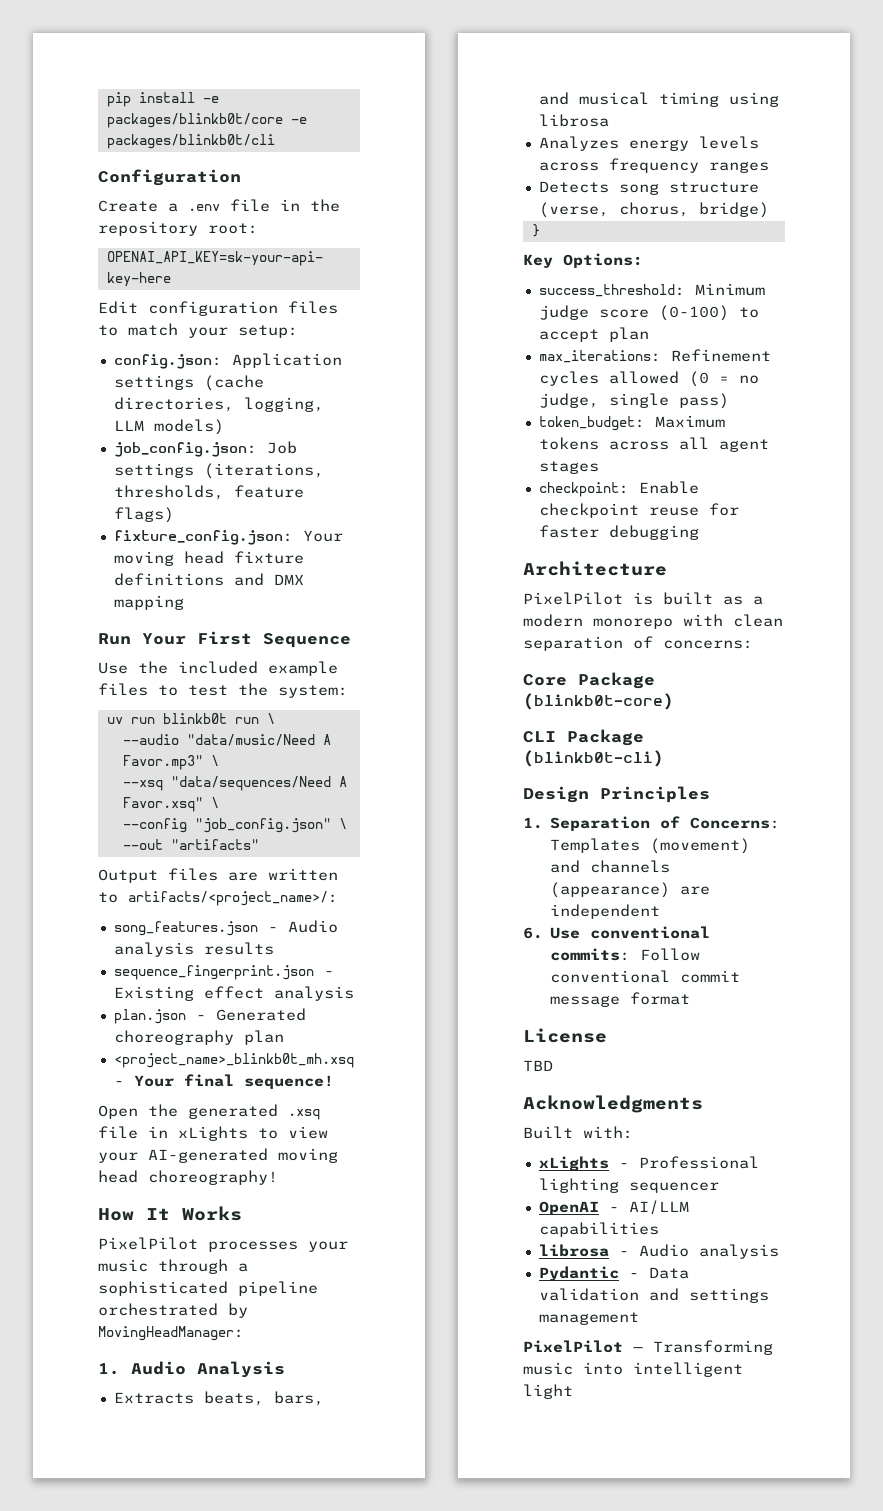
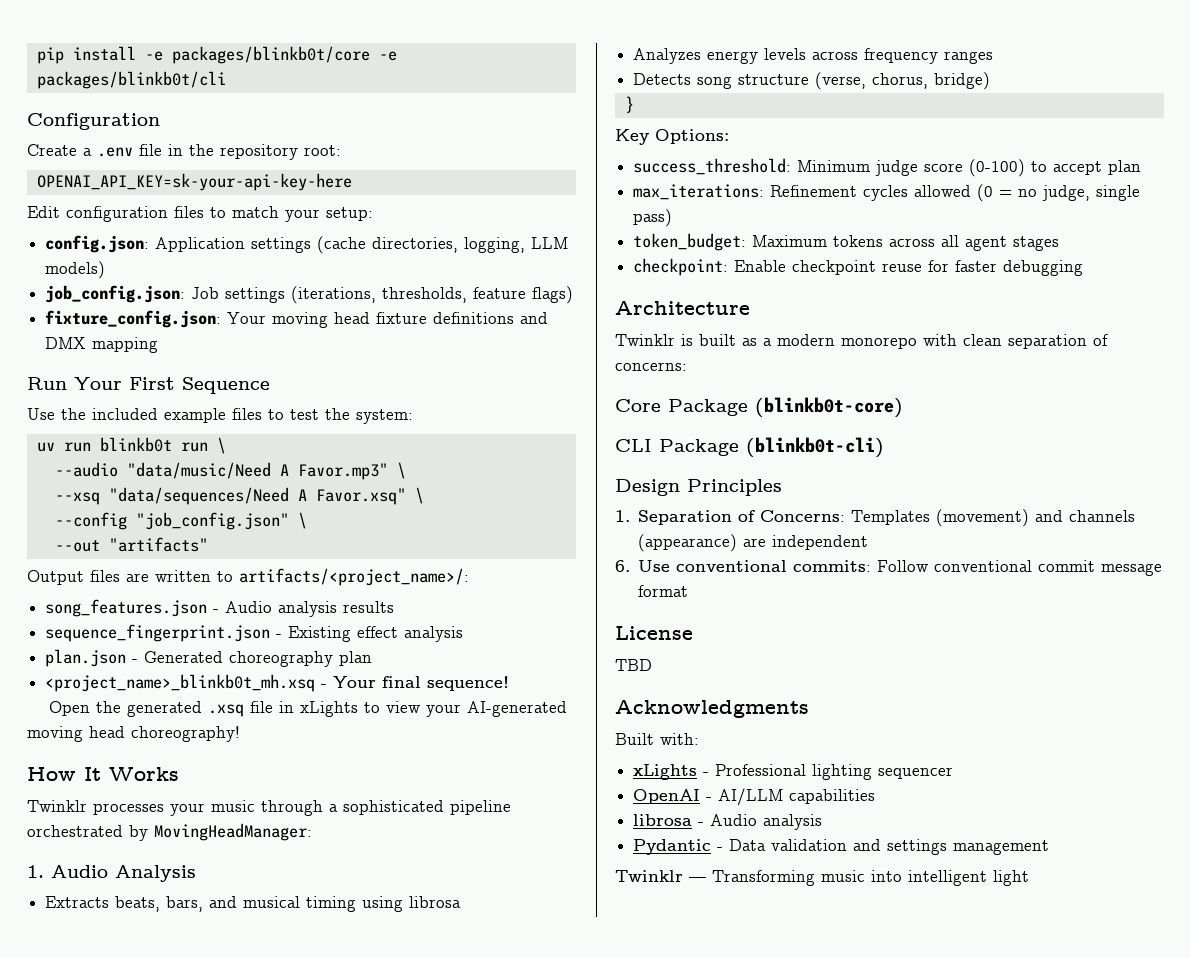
[98,1237,198,1250] PixelPilot -> [27,800,87,812] Twinklr
[523,592,623,605] PixelPilot -> [615,334,675,346] Twinklr
[523,1340,623,1353] PixelPilot -> [615,870,683,882] Twinklr

